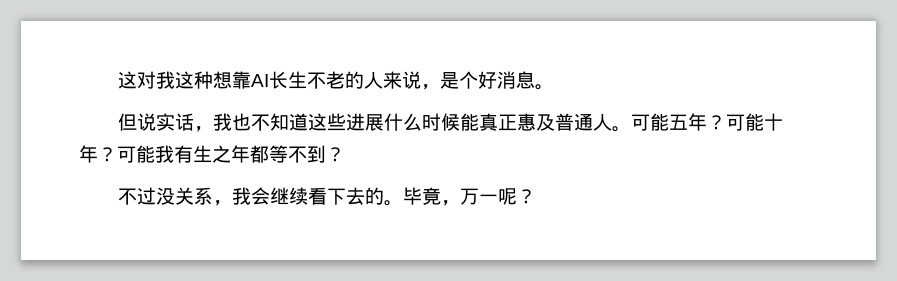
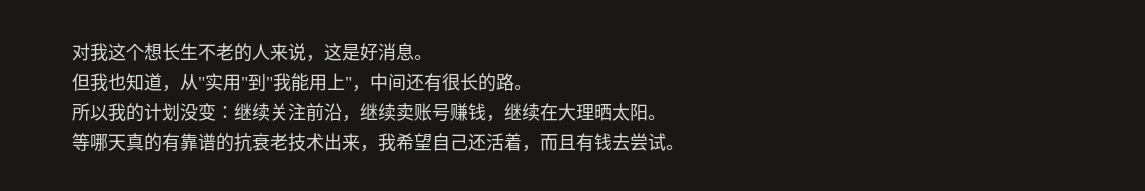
[117,71,269,89] 这对我这种想靠AI -> [71,43,162,61] 对我这个想
[439,71,478,89] 是个 -> [323,43,360,61] 这是
[136,113,783,132] [79,145,345,163] [117,187,536,206] 说实话，我也不知道这些进展什么时候能真正惠及普通人。可能五年？可能十年？可能我有生之年都等不到？ // 不过没关系，我会继续看下去的。毕竟，万一呢？ -> [89,73,532,92] [71,103,666,122] [71,133,684,152] 我也知道，从"实用"到"我能用上"，中间还有很长的路。 // 所以我的计划没变：继续关注前沿，继续卖账号赚钱，继续在大理晒太阳。 // 等哪天真的有靠谱的抗衰老技术出来，我希望自己还活着，而且有钱去尝试。

